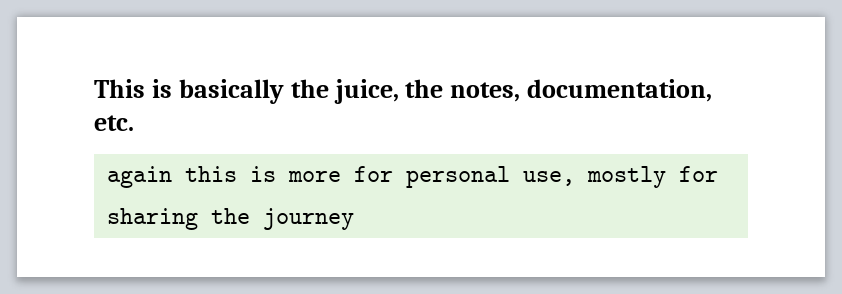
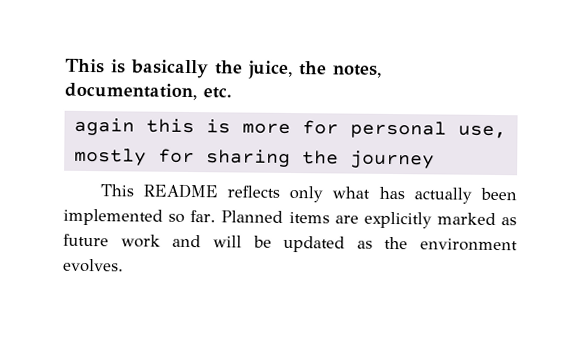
(355, 219) none -> [99,183,517,204] [63,208,517,229] [63,233,518,253] [63,258,124,273] // This README reflects only what has actually been implemented so far. Planned items are explicitly marked as future work and will be updated as the environment evolves.

